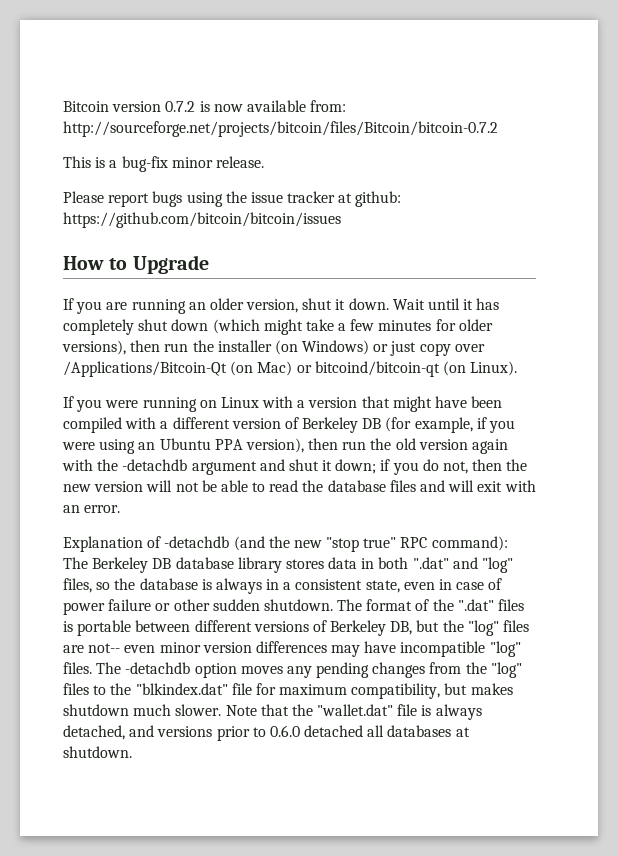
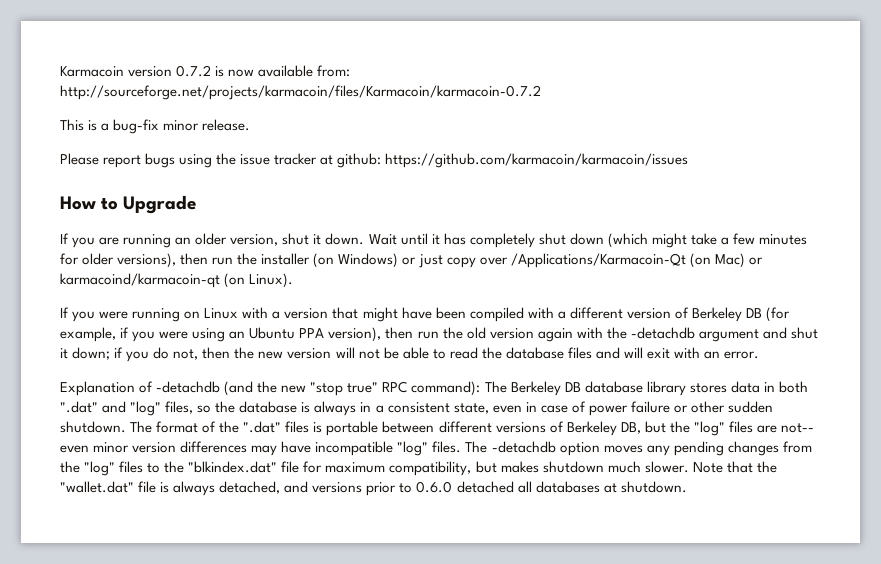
[63,101,109,112] Bitcoin -> [60,66,124,77] Karmacoin
[63,121,498,137] http://sourceforge.net/projects/bitcoin/files/Bitcoin/bitcoin-0.7.2 -> [60,85,541,100] http://sourceforge.net/projects/karmacoin/files/Karmacoin/karmacoin-0.7.2
[63,212,341,228] https://github.com/bitcoin/bitcoin/issues -> [385,153,689,168] https://github.com/karmacoin/karmacoin/issues
[63,361,227,377] /Applications/Bitcoin-Qt -> [510,253,686,268] /Applications/Karmacoin-Qt
[314,361,440,377] bitcoind/bitcoin-qt -> [60,273,220,288] karmacoind/karmacoin-qt

